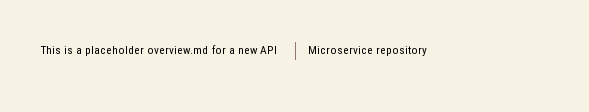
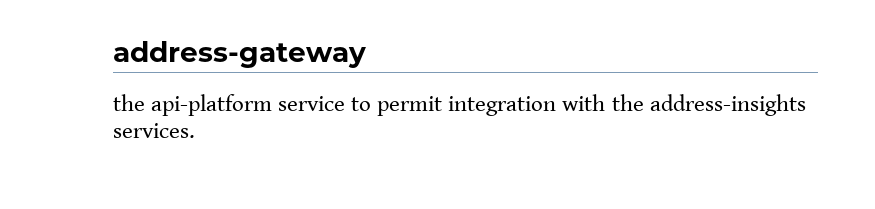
[40,45,428,56] This is a placeholder overview.md for a new API Microservice repository -> [113,41,366,68] [113,94,806,116] [113,123,195,138] address-gateway // the api-platform service to permit integration with the address-insights services.

